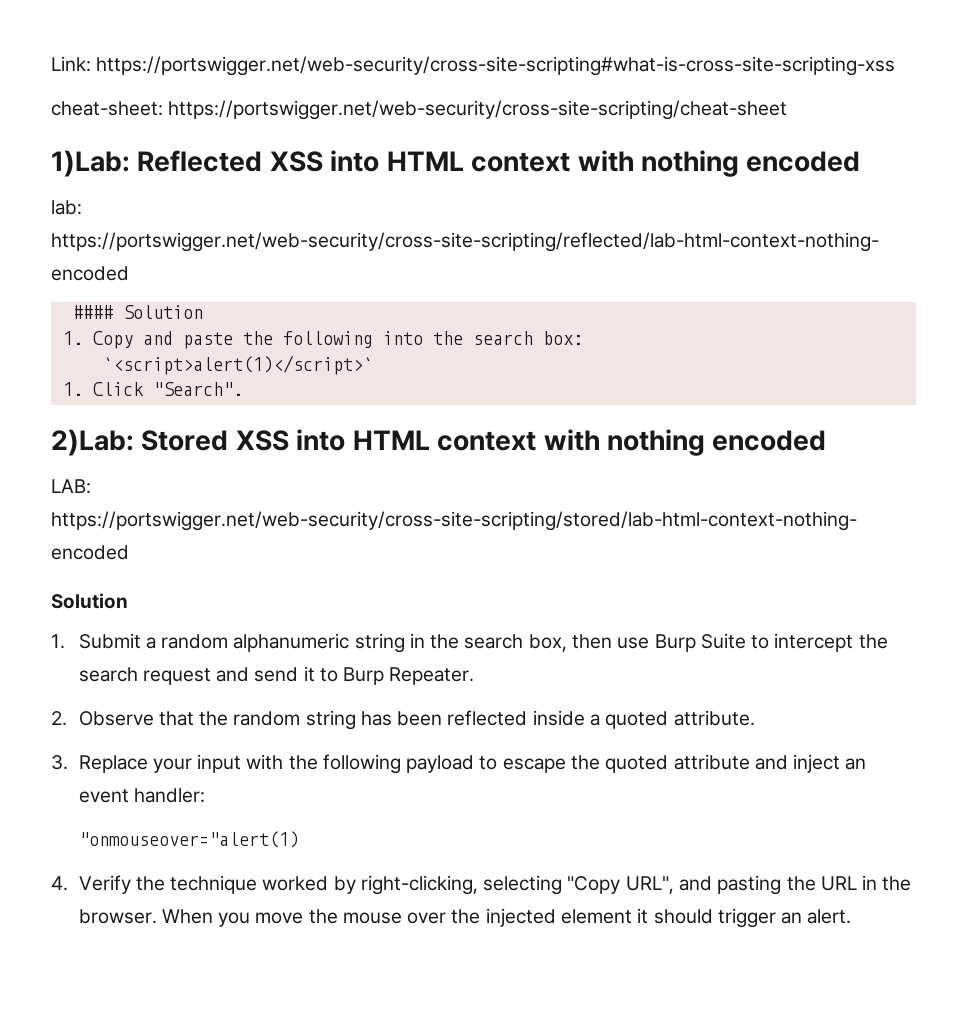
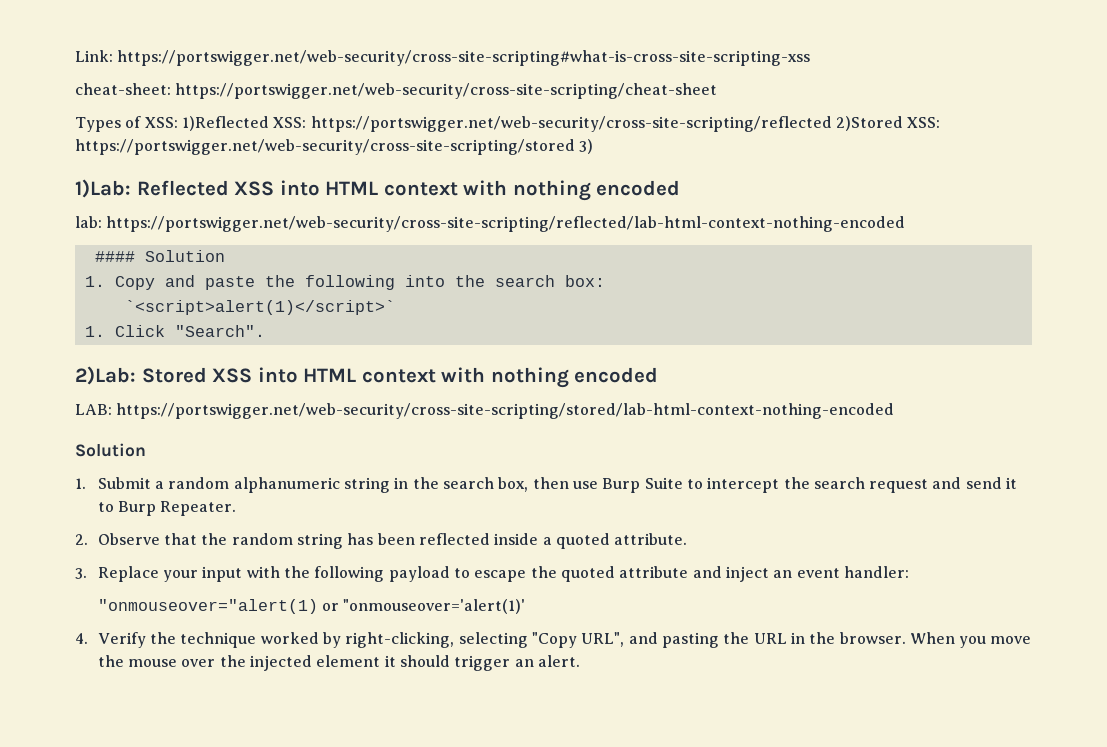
(788, 110) none -> [75,116,941,132] [75,139,594,155] // Types of XSS: 1)Reflected XSS: https://portswigger.net/web-security/cross-site-scripting/reflected 2)Stored XSS: https://portswigger.net/web-security/cross-site-scripting/stored 3)
(299, 839) none -> [322,599,526,614] or "onmouseover='alert(1)'

